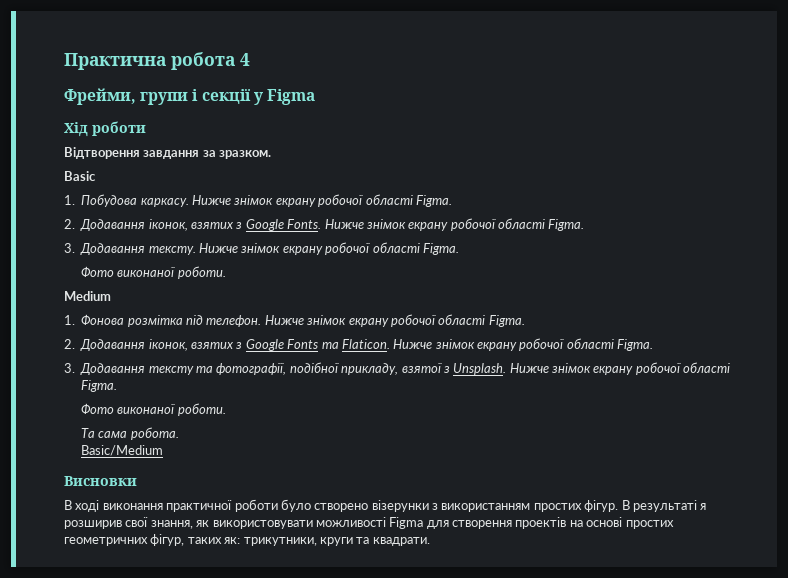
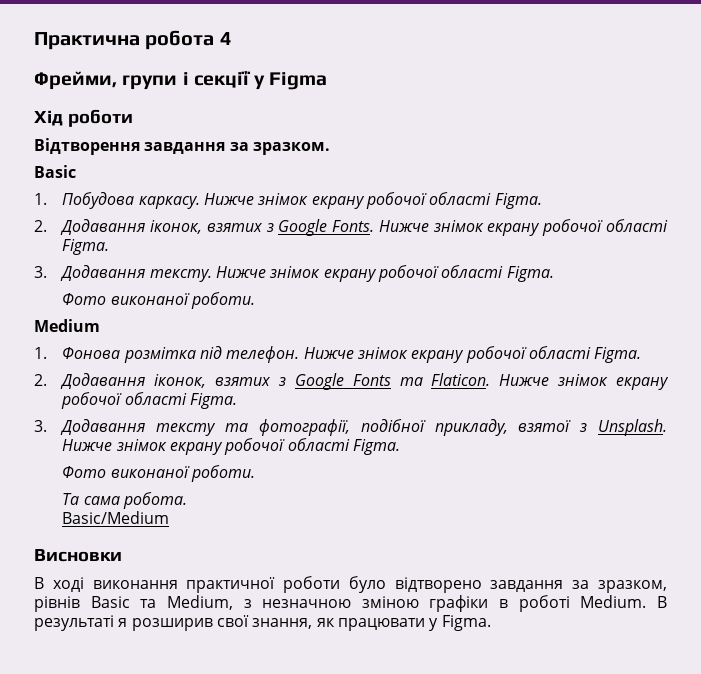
[314,500,619,512] створено візерунки з використанням простих фігур. -> [394,577,667,593] [34,595,647,612] відтворено завдання за зразком, рівнів Basic та Medium, з незначною зміною графіки в роботі Medium.
[212,517,674,529] [64,534,430,546] використовувати можливості Figma для створення проектів на основі простих геометричних фігур, таких як: трикутники, круги та квадрати. -> [337,615,491,631] працювати у Figma.

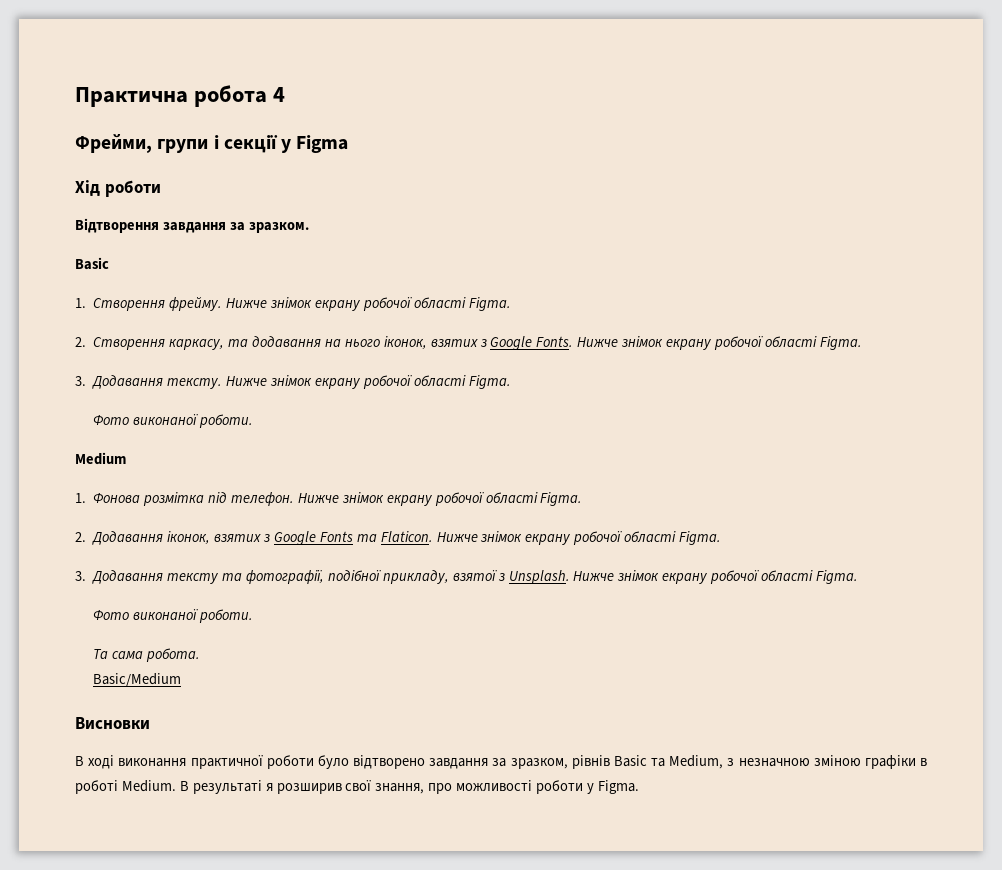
[62,192,542,209] [34,219,146,235] Побудова каркасу. Нижче знімок екрану робочої області Figma. // 2. Додавання -> [93,297,511,311] [75,336,380,350] Створення фрейму. Нижче знімок екрану робочої області Figma. // 2. Створення каркасу, та додавання на нього
[316,618,425,631] як працювати -> [428,780,584,794] про можливості роботи

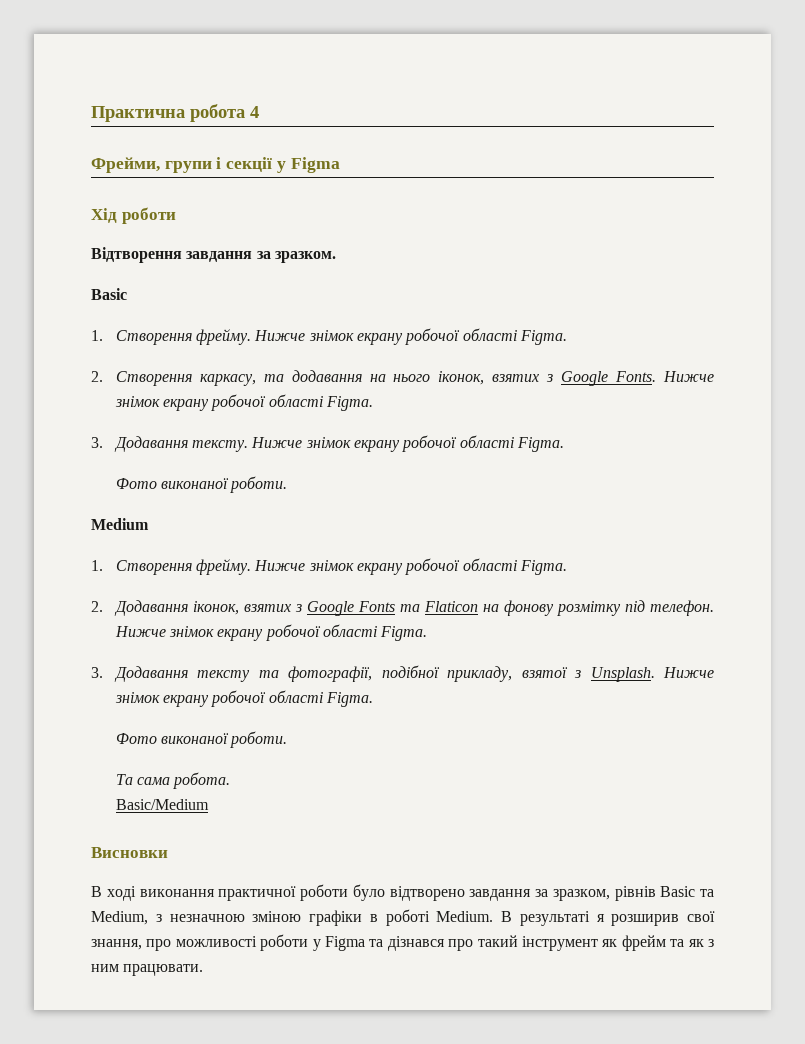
[93,492,294,506] Фонова розмітка під телефон. -> [115,559,252,575] Створення фрейму.
[380,531,433,542] Flaticon. -> [423,600,714,616] Flaticon на фонову розмітку під телефон.
[597,780,639,794] Figma. -> [325,935,714,951] [91,964,204,976] Figma та дізнався про такий інструмент як фрейм та як з ним працювати.

